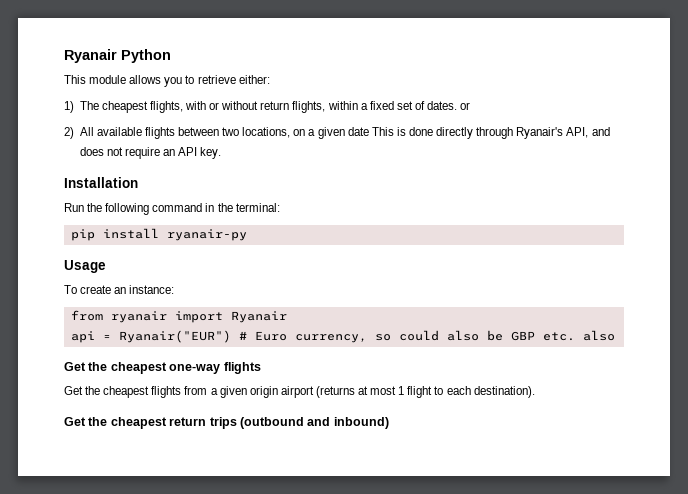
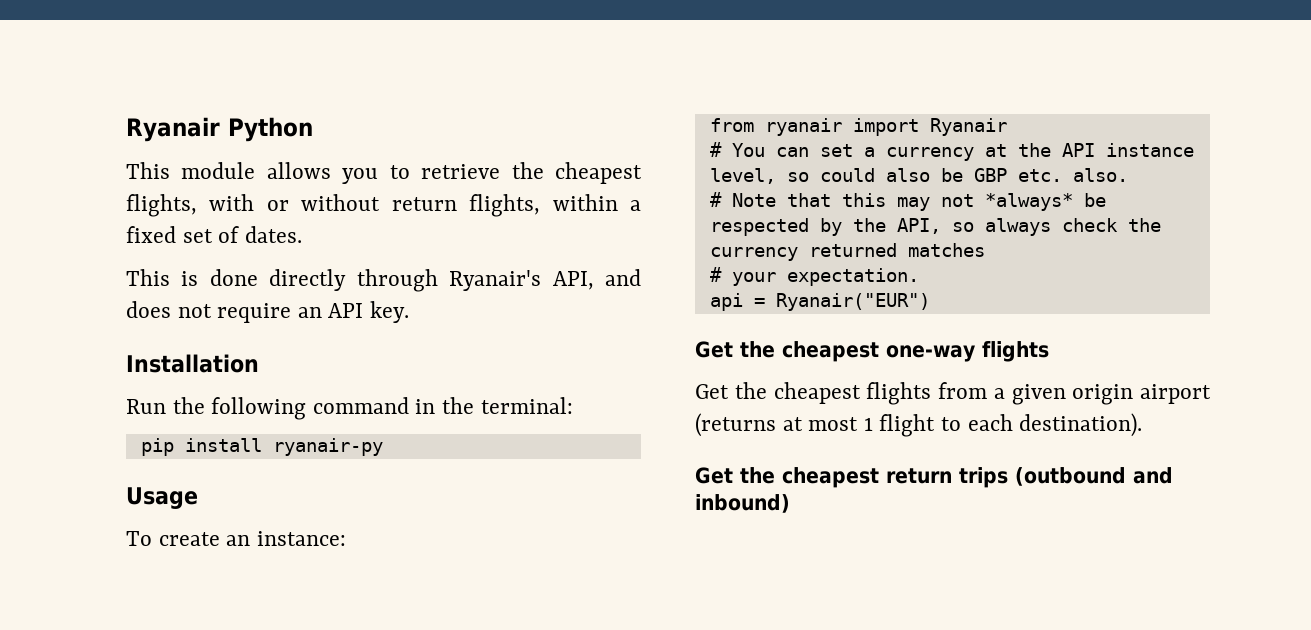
[238,75,270,84] [64,101,99,113] either: // 1) The -> [511,162,544,179] the
[460,102,471,110] [64,127,369,139] or // 2) All available flights between two locations, on a given date -> (302, 234) //
[70,330,367,343] api = Ryanair("EUR") # Euro currency, -> [709,142,1194,161] [709,168,776,184] # You can set a currency at the API instance level,
[582,330,615,341] also -> [1072,168,1128,182] [709,192,1106,211] [709,218,1161,236] [709,243,985,261] [709,267,919,286] [709,293,930,311] also. // # Note that this may not *always* be respected by the API, so always check the currency returned matches // # your expectation. // api = Ryanair("EUR")

